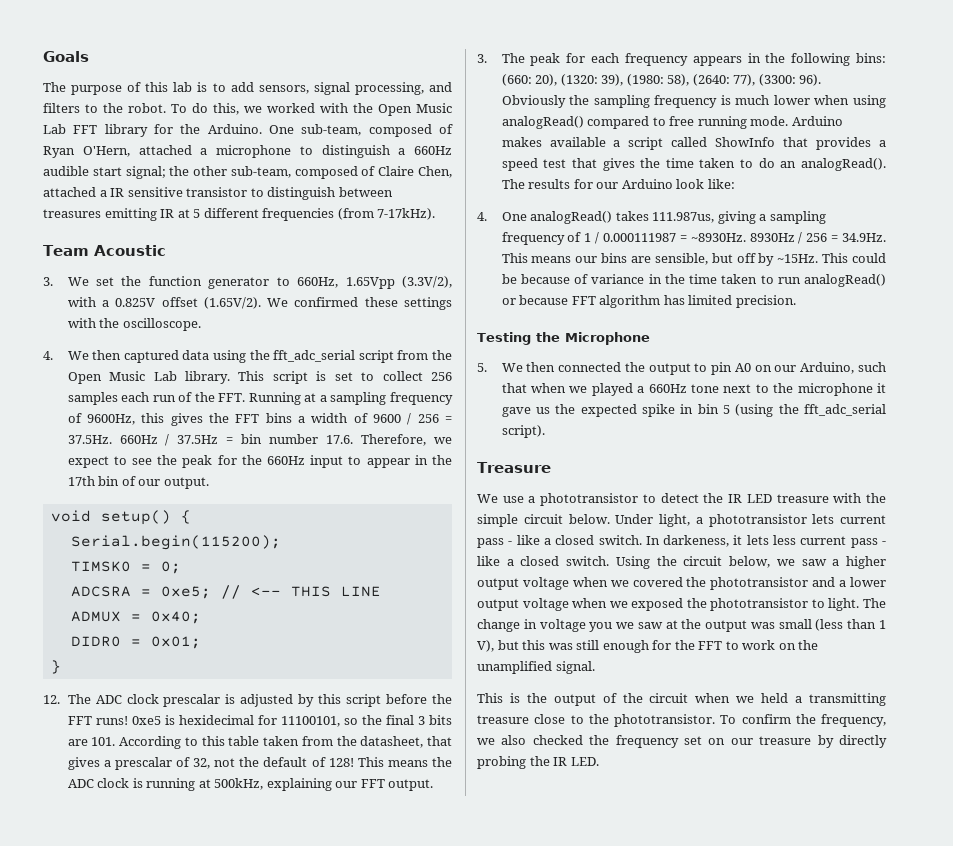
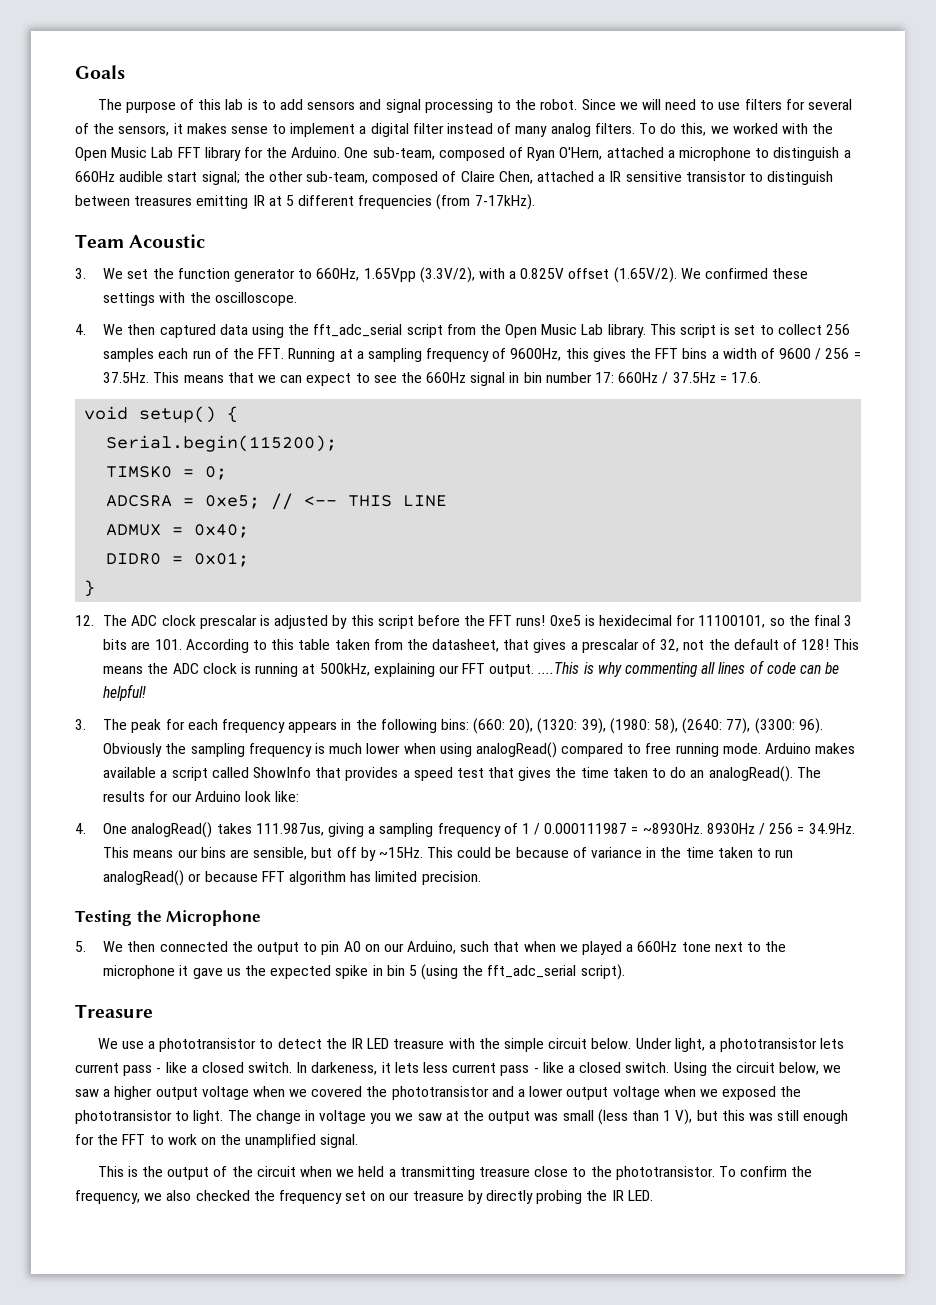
[258,82,452,95] [43,103,166,113] sensors, signal processing, and filters to the robot. -> [307,99,852,113] [75,123,635,137] sensors and signal processing to the robot. Since we will need to use filters for several of the sensors, it makes sense to implement a digital filter instead of many analog filters.
(112, 439) none -> [153,372,614,386] This means that we can expect to see the 660Hz signal in bin number 17:
[241,434,319,444] bin number -> (727, 379) none
[361,434,453,446] [67,455,453,468] [67,476,209,489] Therefore, we expect to see the peak for the 660Hz input to appear in the 17th bin of our output. -> (761, 377) none
(434, 785) none -> [538,660,840,677] [103,684,147,701] ....This is why commenting all lines of code can be helpful!

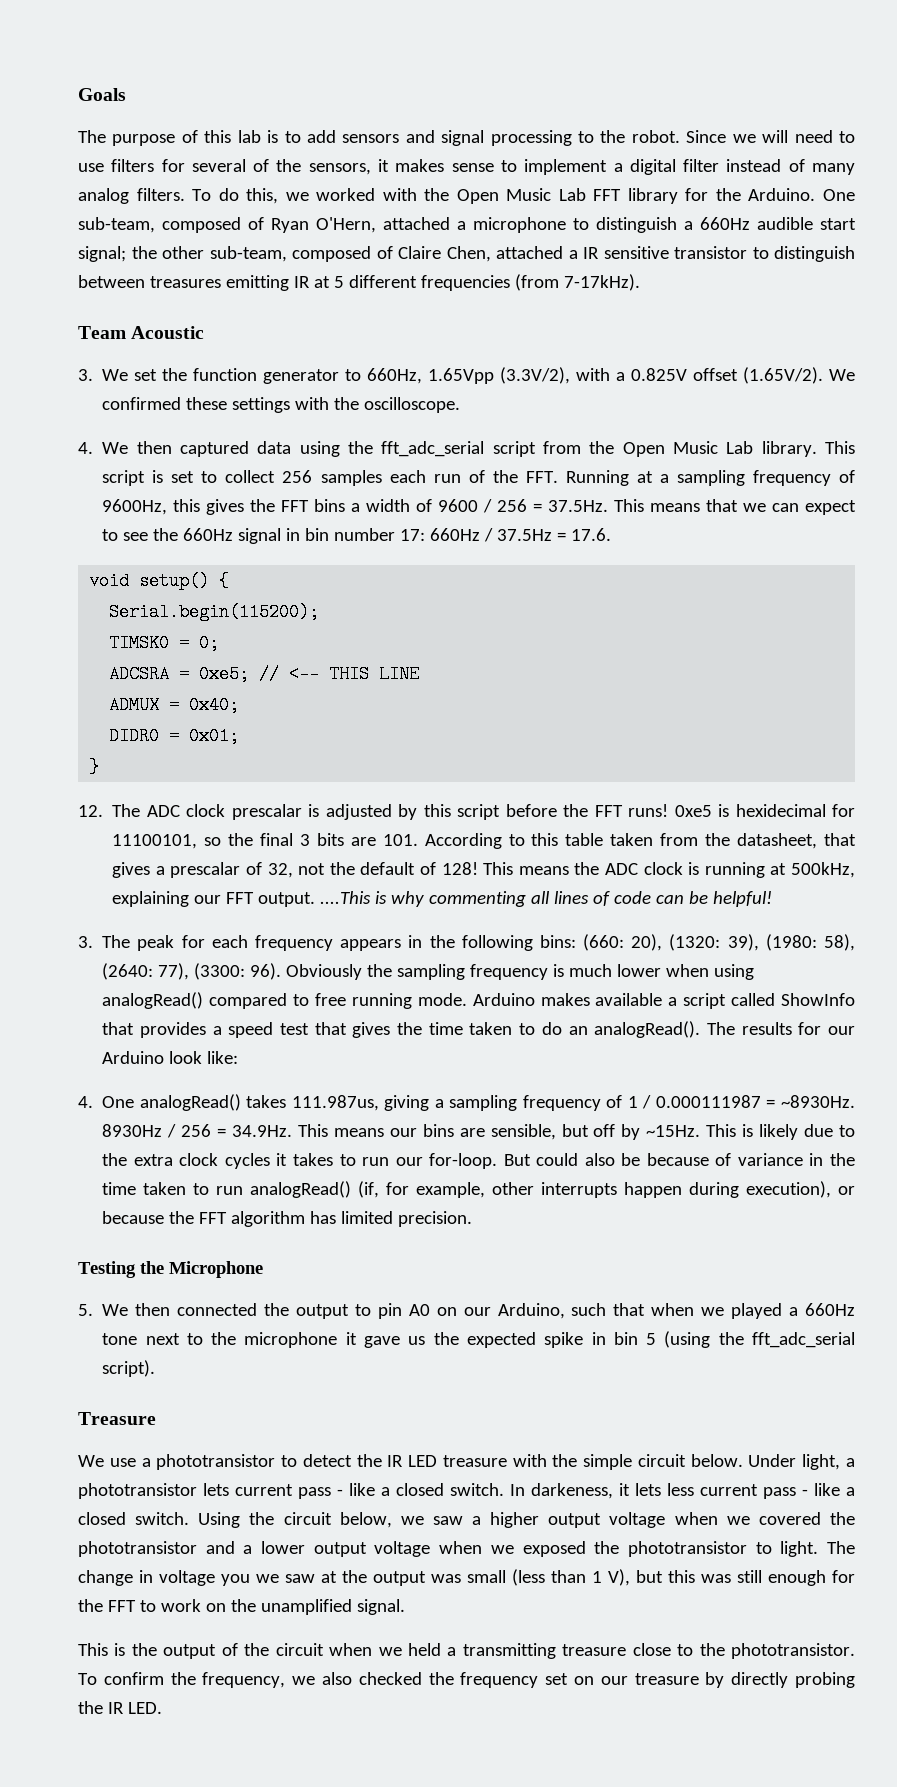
[457,847,492,858] could -> [742,1124,856,1140] [102,1153,615,1169] is likely due to the extra clock cycles it takes to run our for-loop. But could also
(185, 878) none -> [358,1181,832,1198] (if, for example, other interrupts happen during execution),
(258, 876) none -> [169,1211,195,1224] the

